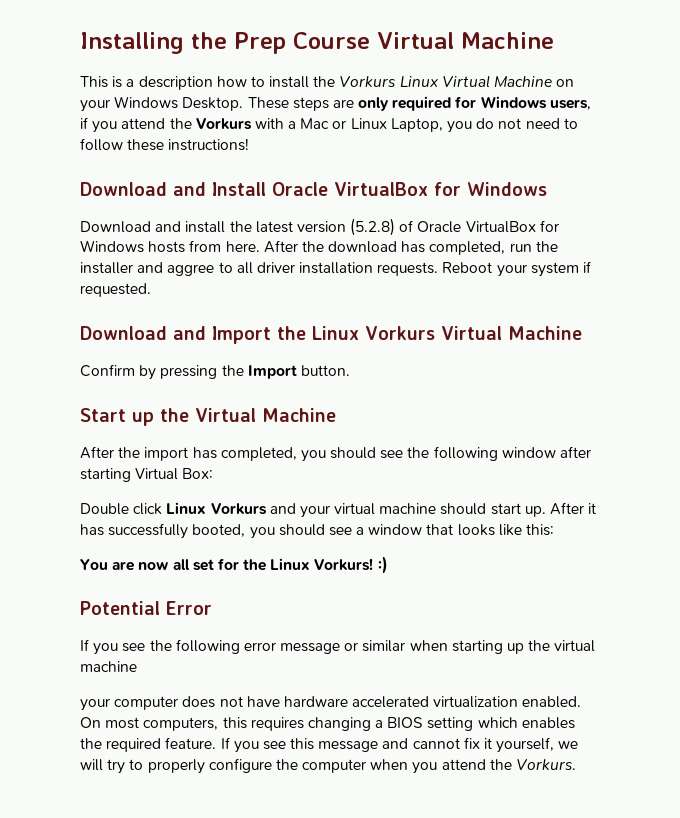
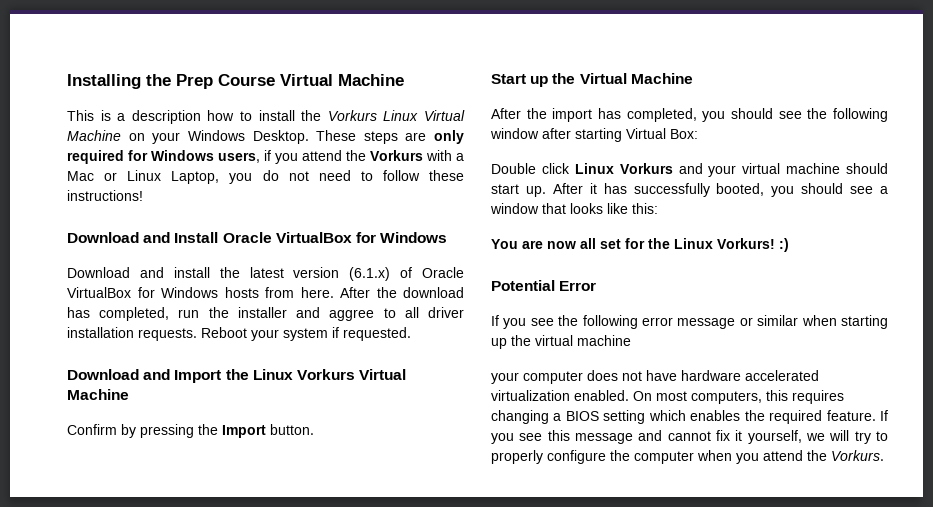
[350,218,396,236] (5.2.8) -> [349,267,391,281] (6.1.x)

